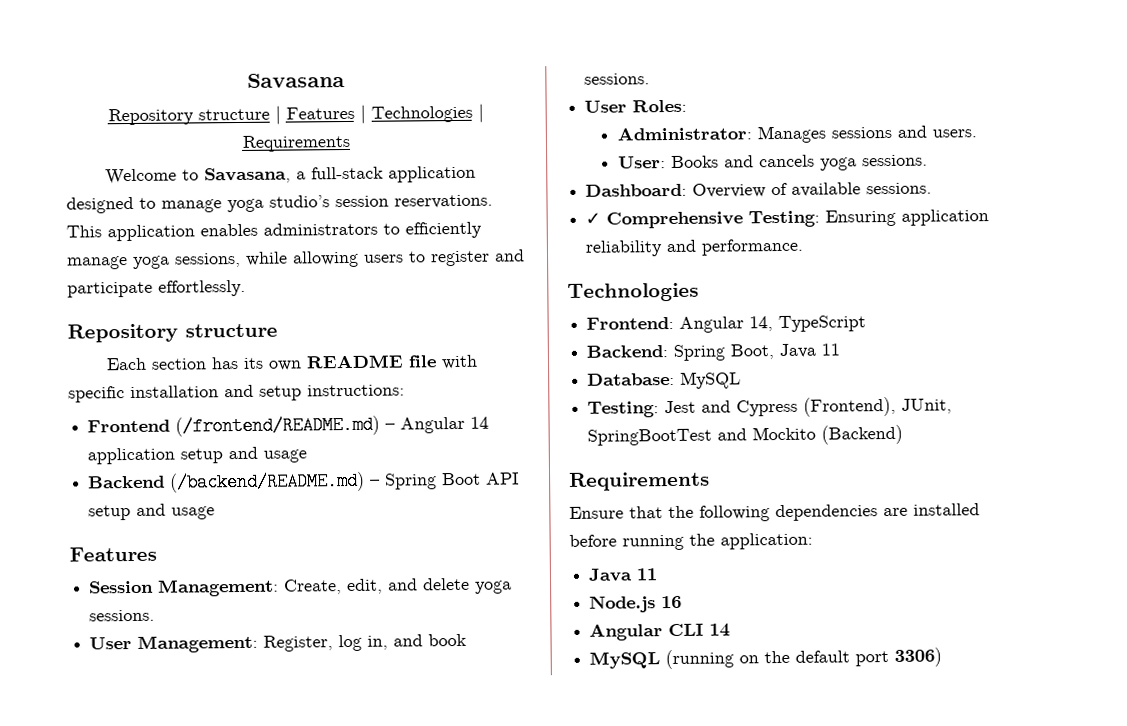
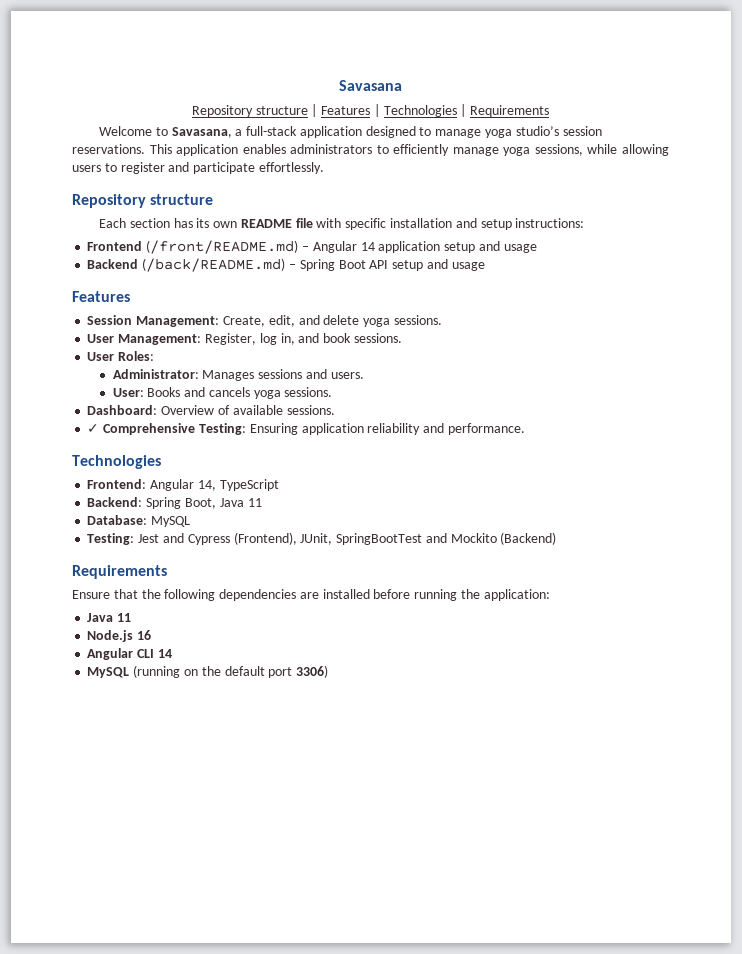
[175,415,381,437] (/frontend/README.md) -> [146,240,299,254] (/front/README.md)
[170,471,366,493] (/backend/README.md) -> [142,258,286,272] (/back/README.md)

